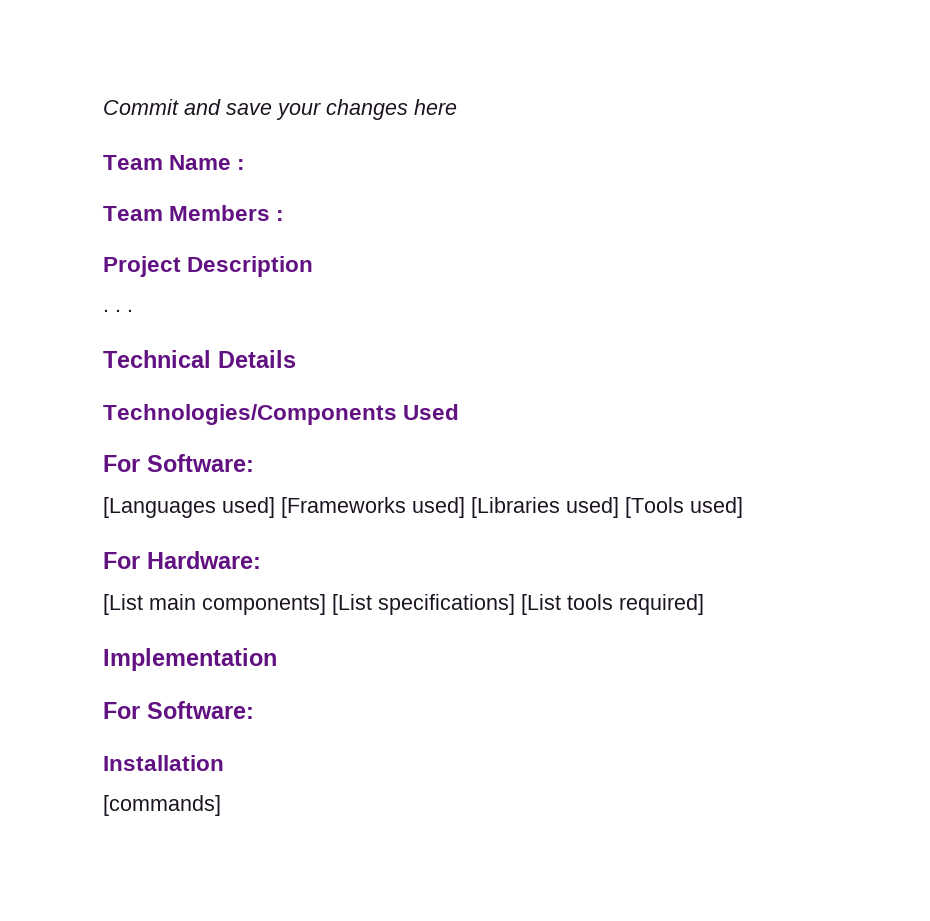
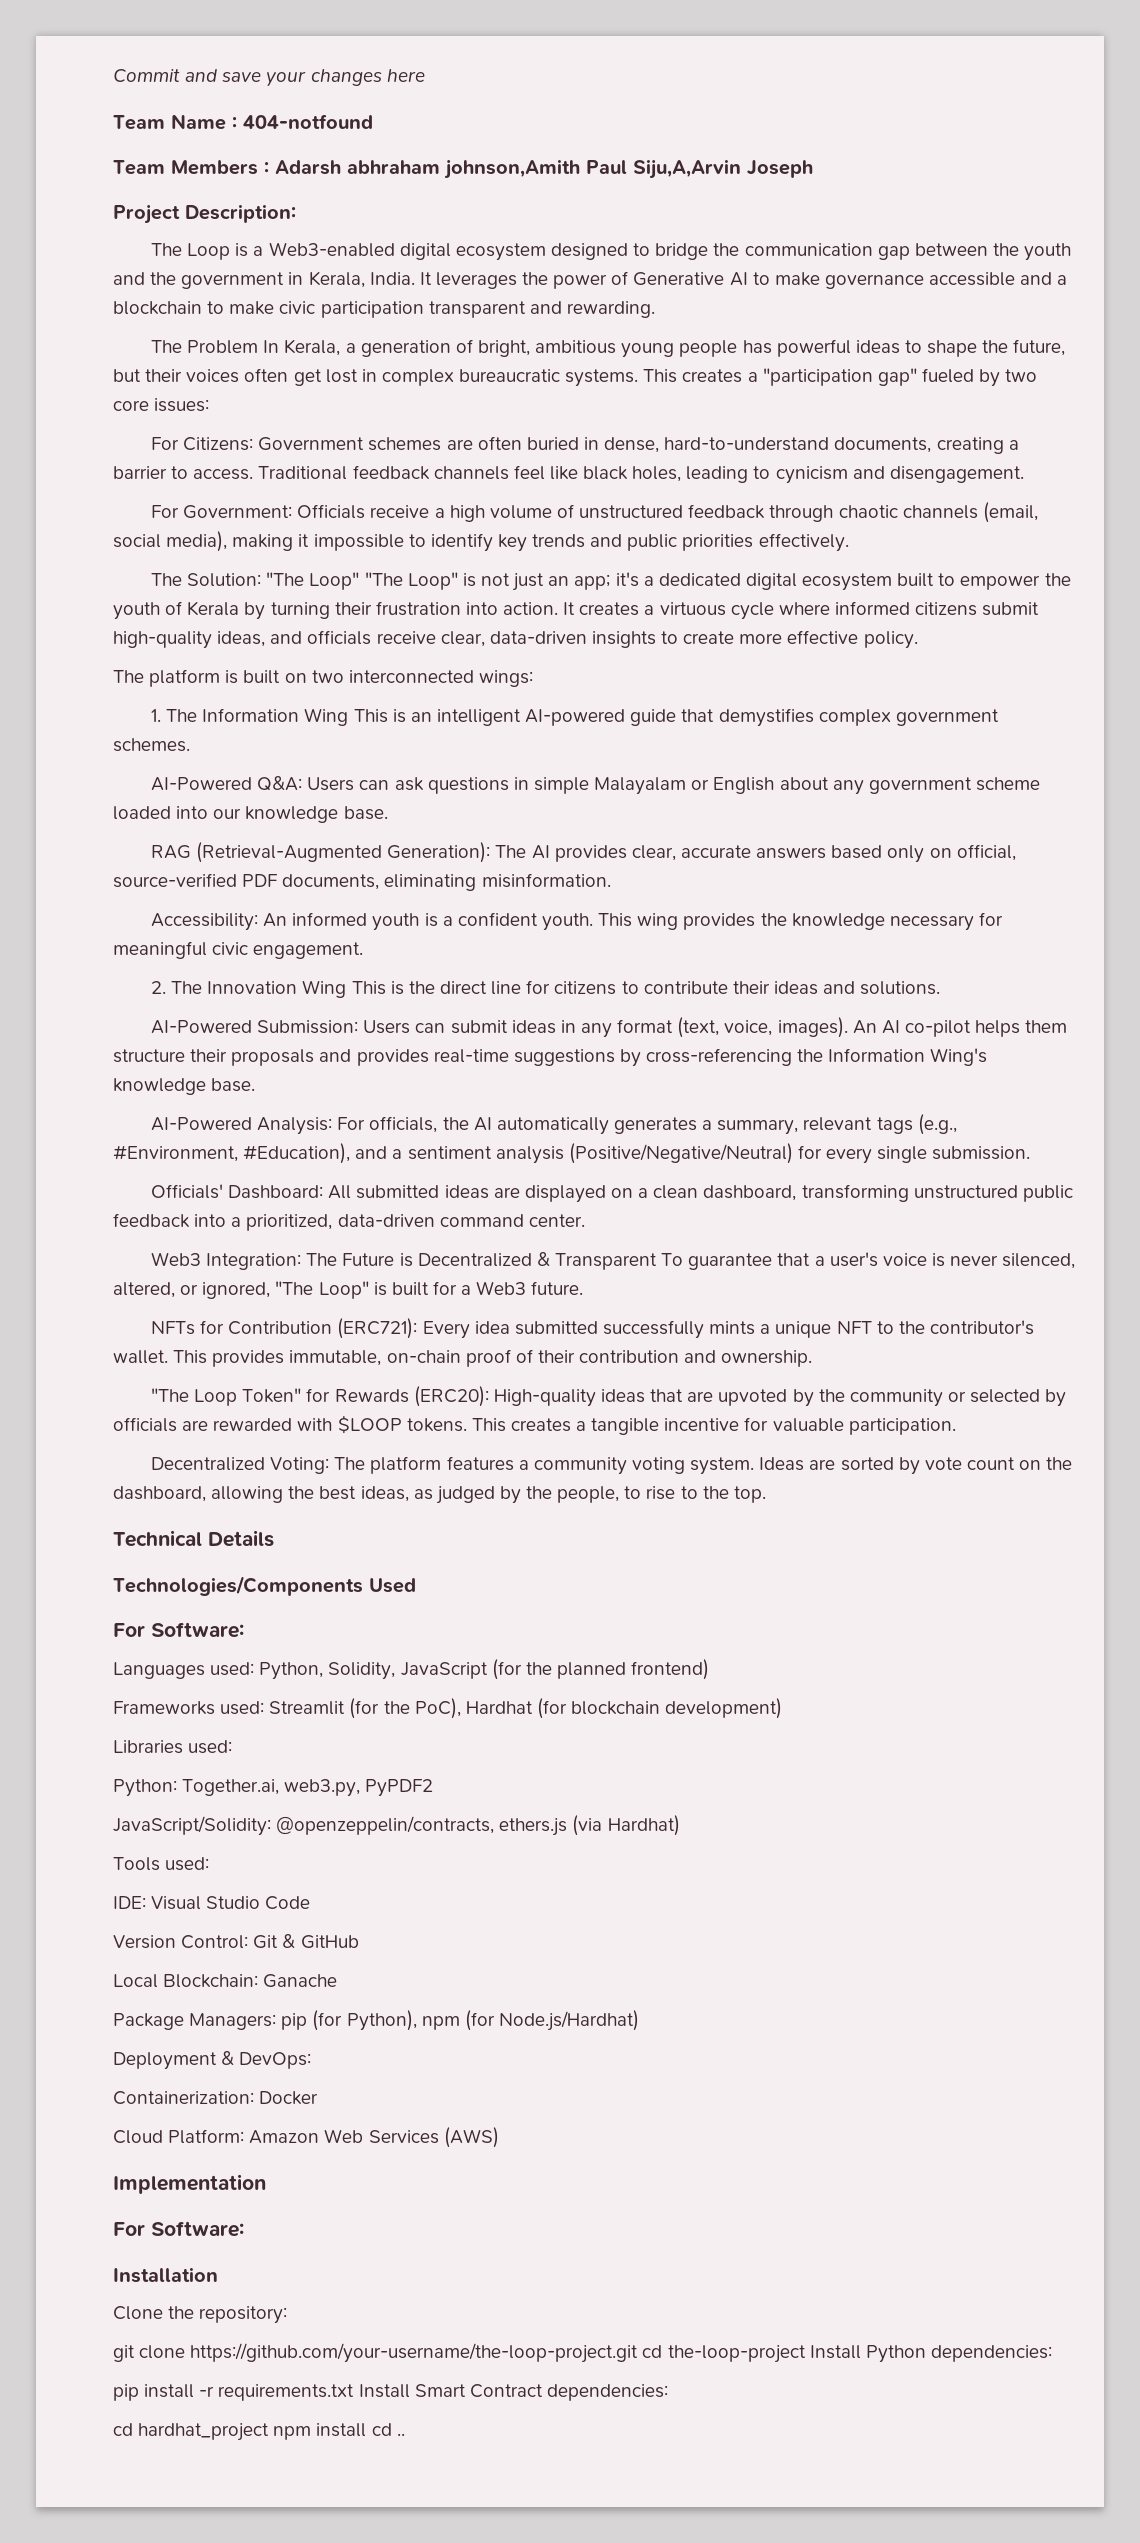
(246, 164) none -> [243,114,373,129] 404-notfound
[103,256,314,277] [103,309,133,312] // Project Description // . . . -> [275,159,813,179] [113,204,296,224] [151,242,1072,261] [113,271,1068,289] [113,301,655,318] [151,339,1066,358] [113,368,1038,387] [113,398,210,412] [151,436,1019,454] [113,465,1024,484] [151,502,1038,523] [113,531,849,552] [151,572,1071,591] [113,601,1040,620] [113,630,918,649] [113,669,533,687] [151,708,999,727] [113,738,190,752] [151,776,1040,795] [113,806,388,823] [151,842,1016,863] [113,873,611,891] [151,912,1003,931] [113,941,364,959] [151,980,941,998] [151,1017,1068,1038] [113,1048,988,1067] [113,1078,256,1095] [151,1114,957,1135] [113,1143,1031,1164] [151,1184,1073,1203] [113,1213,585,1231] [151,1252,1076,1270] [113,1281,584,1299] [151,1318,1034,1339] [113,1349,813,1367] [151,1386,1067,1407] [113,1415,956,1435] [151,1456,1073,1475] [113,1486,766,1504] Adarsh abhraham johnson,Amith Paul Siju,A,Arvin Joseph // Project Description: // The Loop is a Web3-enabled digital ecosystem designed to bridge the communication gap between the youth and the government in Kerala, India. It leverages the power of Generative AI to make governance accessible and a blockchain to make civic participation transparent and rewarding. // The Problem In Kerala, a generation of bright, ambitious young people has powerful ideas to shape the future, but their voices often get lost in complex bureaucratic systems. This creates a "participation gap" fueled by two core issues: // For Citizens: Government schemes are often buried in dense, hard-to-understand documents, creating a barrier to access. Traditional feedback channels feel like black holes, leading to cynicism and disengagement. // For Government: Officials receive a high volume of unstructured feedback through chaotic channels (email, social media), making it impossible to identify key trends and public priorities effectively. // The Solution: "The Loop" "The Loop" is not just an app; it's a dedicated digital ecosystem built to empower the youth of Kerala by turning their frustration into action. It creates a virtuous cycle where informed citizens submit high-quality ideas, and officials receive clear, data-driven insights to create more effective policy. // The platform is built on two interconnected wings: // 1. The Information Wing This is an intelligent AI-powered guide that demystifies complex government schemes. // AI-Powered Q&A: Users can ask questions in simple Malayalam or English about any government scheme loaded into our knowledge base. // RAG (Retrieval-Augmented Generation): The AI provides clear, accurate answers based only on official, source-verified PDF documents, eliminating misinformation. // Accessibility: An informed youth is a confident youth. This wing provides the knowledge necessary for meaningful civic engagement. // 2. The Innovation Wing This is the direct line for citizens to contribute their ideas and solutions. // AI-Powered Submission: Users can submit ideas in any format (text, voice, images). An AI co-pilot helps them structure their proposals and provides real-time suggestions by cross-referencing the Information Wing's knowledge base. // AI-Powered Analysis: For officials, the AI automatically generates a summary, relevant tags (e.g., #Environment, #Education), and a sentiment analysis (Positive/Negative/Neutral) for every single submission. // Officials' Dashboard: All submitted ideas are displayed on a clean dashboard, transforming unstructured public feedback into a prioritized, data-driven command center. // Web3 Integration: The Future is Decentralized & Transparent To guarantee that a user's voice is never silenced, altered, or ignored, "The Loop" is built for a Web3 future. // NFTs for Contribution (ERC721): Every idea submitted successfully mints a unique NFT to the contributor's wallet. This provides immutable, on-chain proof of their contribution and ownership. // "The Loop Token" for Rewards (ERC20): High-quality ideas that are upvoted by the community or selected by officials are rewarded with $LOOP tokens. This creates a tangible incentive for valuable participation. // Decentralized Voting: The platform features a community voting system. Ideas are sorted by vote count on the dashboard, allowing the best ideas, as judged by the people, to rise to the top.
[103,497,743,518] [103,551,261,569] [103,594,704,615] [103,648,277,671] [103,701,254,719] [103,755,224,771] [103,795,221,816] [Languages used] [Frameworks used] [Libraries used] [Tools used] // For Hardware: // [List main components] [List specifications] [List tools required] // Implementation // For Software: // Installation // [commands] -> [113,1659,710,1680] [113,1698,783,1719] [113,1740,233,1754] [113,1779,434,1797] [113,1815,680,1836] [113,1857,210,1871] [113,1896,311,1910] [113,1934,359,1949] [113,1974,338,1988] [113,2010,639,2031] [113,2051,312,2070] [113,2091,319,2105] [113,2127,499,2148] [113,2174,266,2194] [113,2221,244,2237] [113,2267,218,2283] [113,2306,288,2324] [113,2343,1052,2363] [113,2384,668,2401] [113,2423,405,2441] Languages used: Python, Solidity, JavaScript (for the planned frontend) // Frameworks used: Streamlit (for the PoC), Hardhat (for blockchain development) // Libraries used: // Python: Together.ai, web3.py, PyPDF2 // JavaScript/Solidity: @openzeppelin/contracts, ethers.js (via Hardhat) // Tools used: // IDE: Visual Studio Code // Version Control: Git & GitHub // Local Blockchain: Ganache // Package Managers: pip (for Python), npm (for Node.js/Hardhat) // Deployment & DevOps: // Containerization: Docker // Cloud Platform: Amazon Web Services (AWS) // Implementation // For Software: // Installation // Clone the repository: // git clone https://github.com/your-username/the-loop-project.git cd the-loop-project Install Python dependencies: // pip install -r requirements.txt Install Smart Contract dependencies: // cd hardhat_project npm install cd ..

